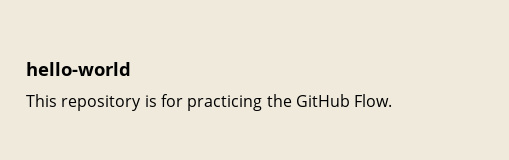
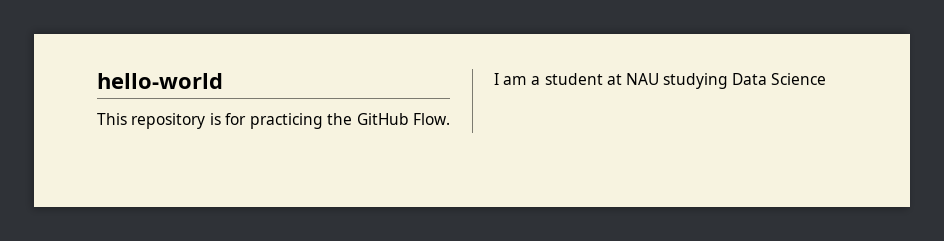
(393, 100) none -> [494,73,827,89] I am a student at NAU studying Data Science

